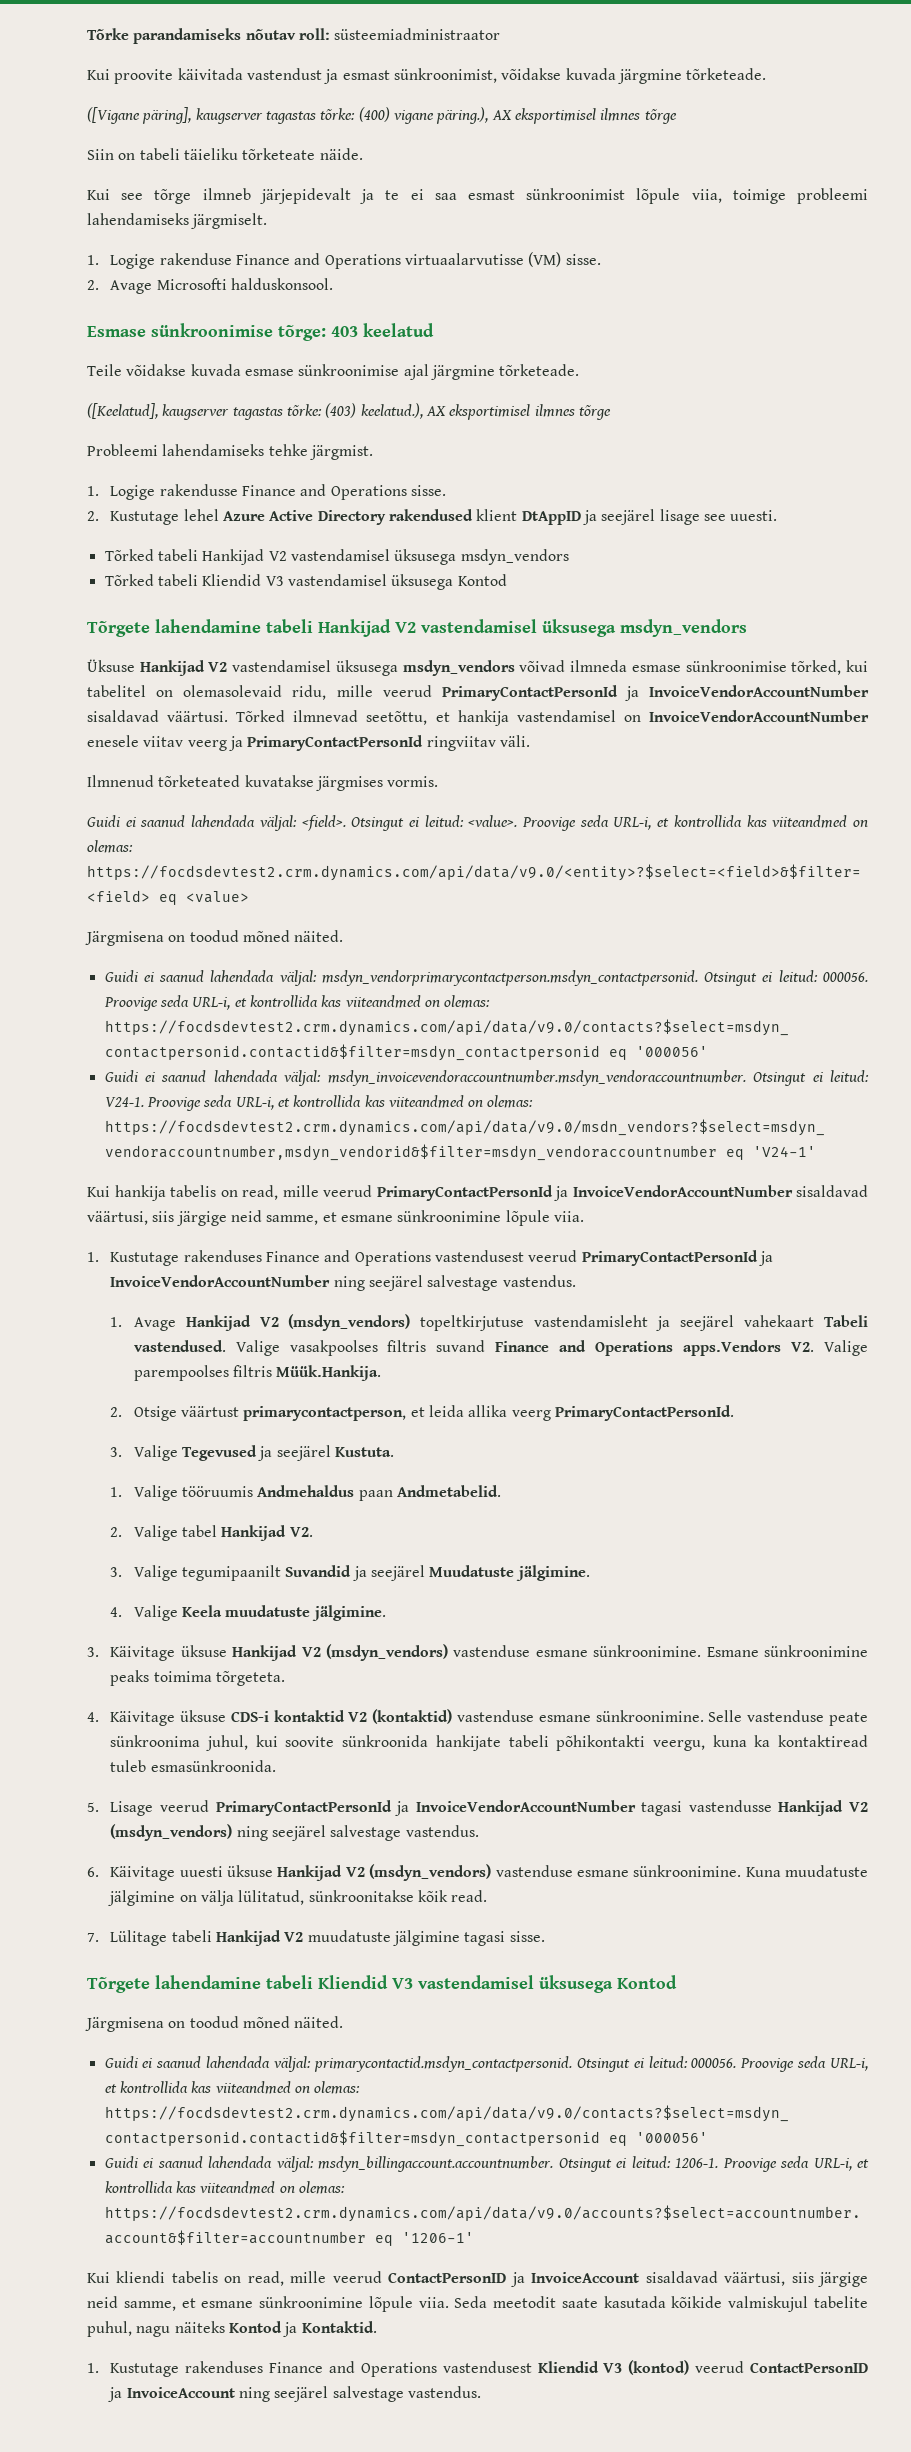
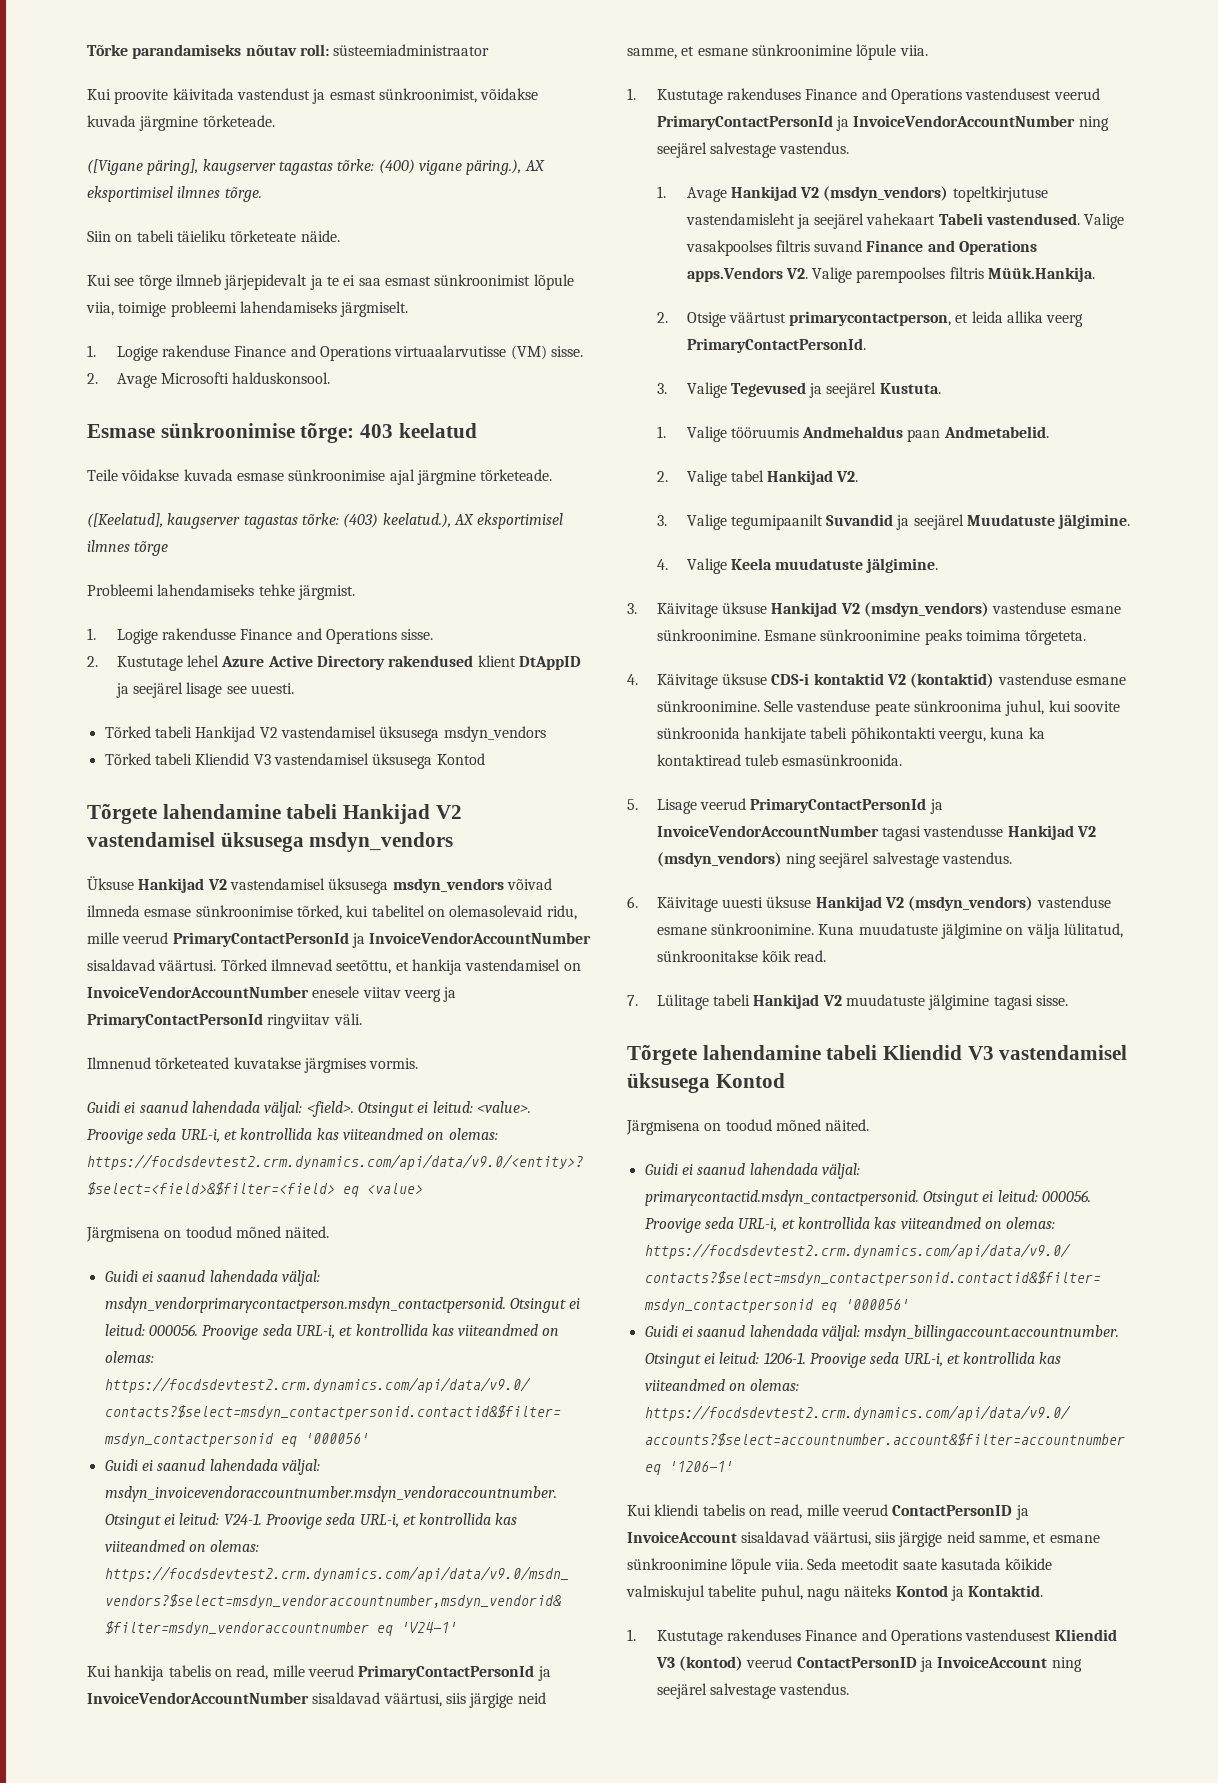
[644,109,677,124] tõrge -> [224,187,262,202] tõrge.

